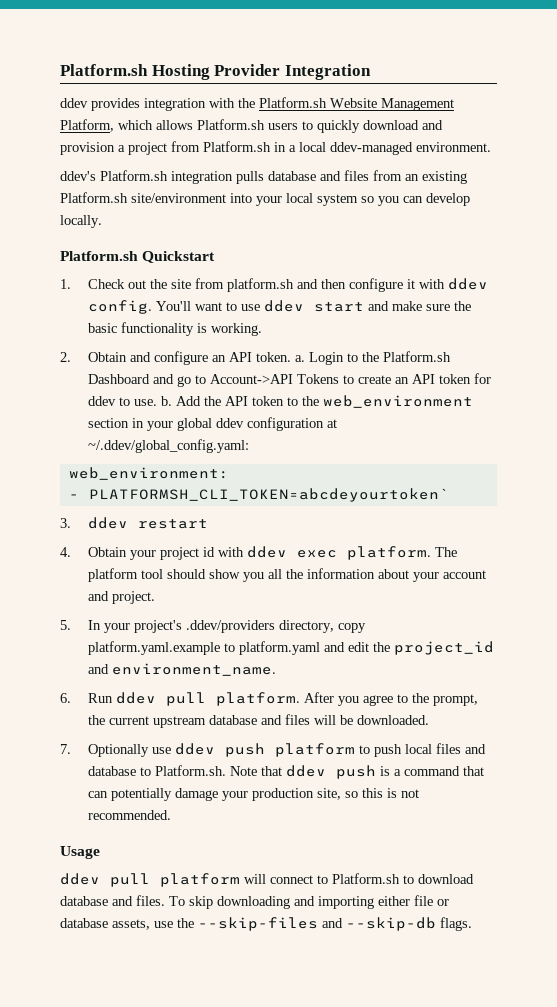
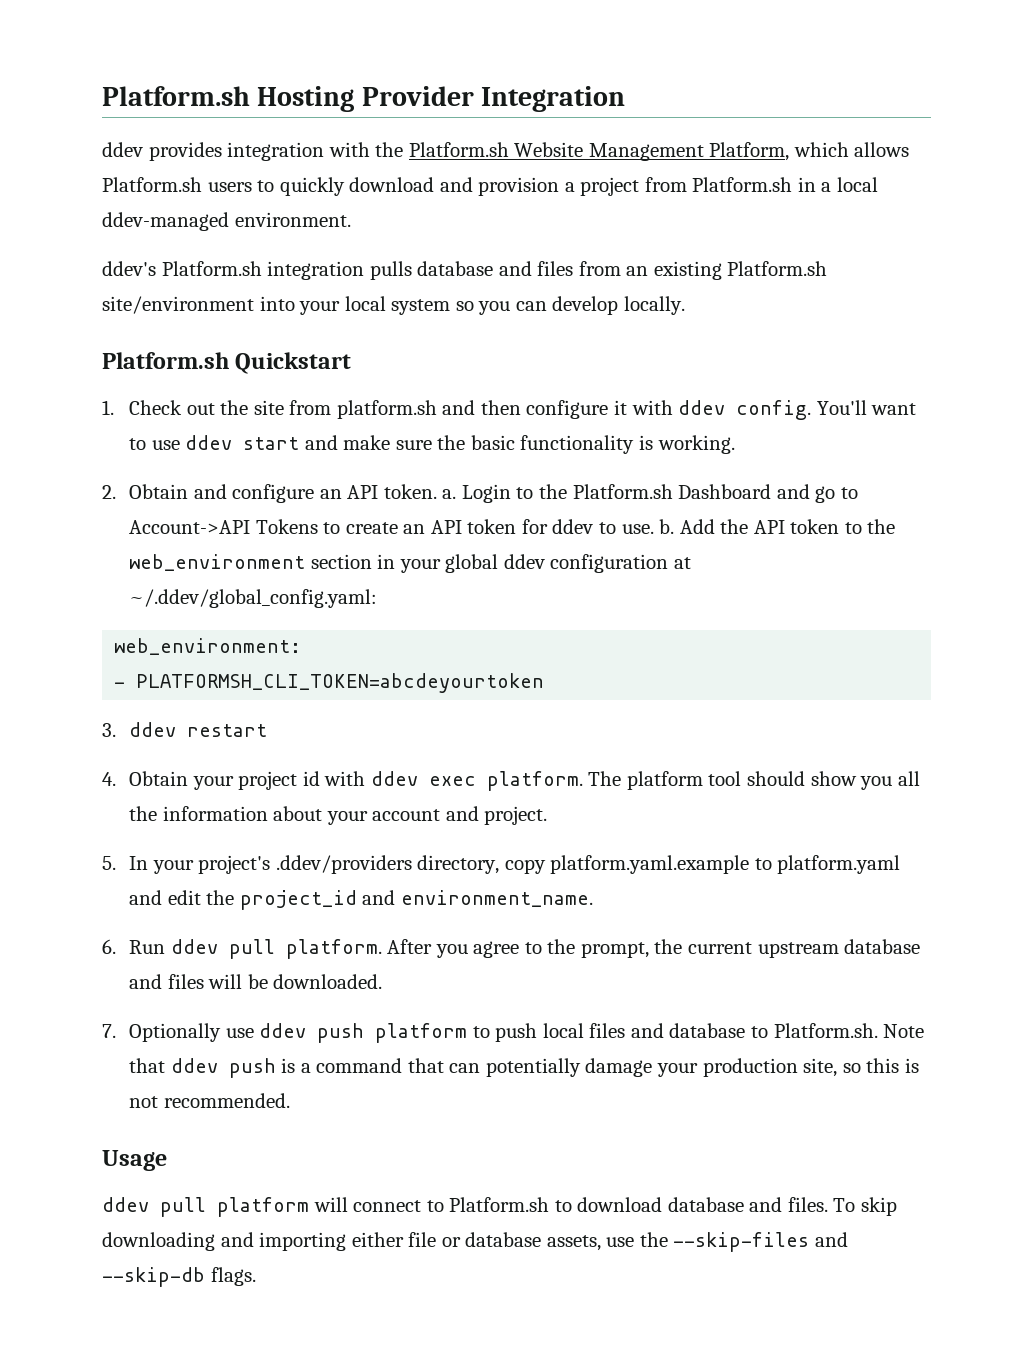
[88,488,449,502] PLATFORMSH_CLI_TOKEN=abcdeyourtoken` -> [136,673,545,693] PLATFORMSH_CLI_TOKEN=abcdeyourtoken

